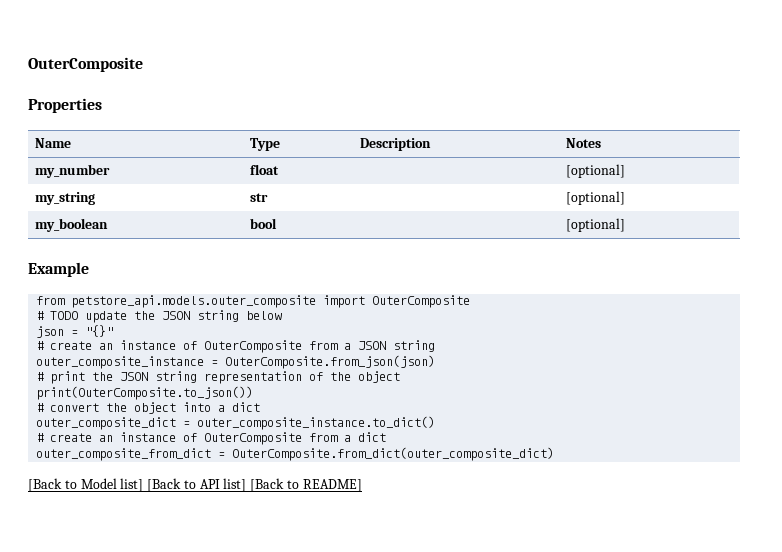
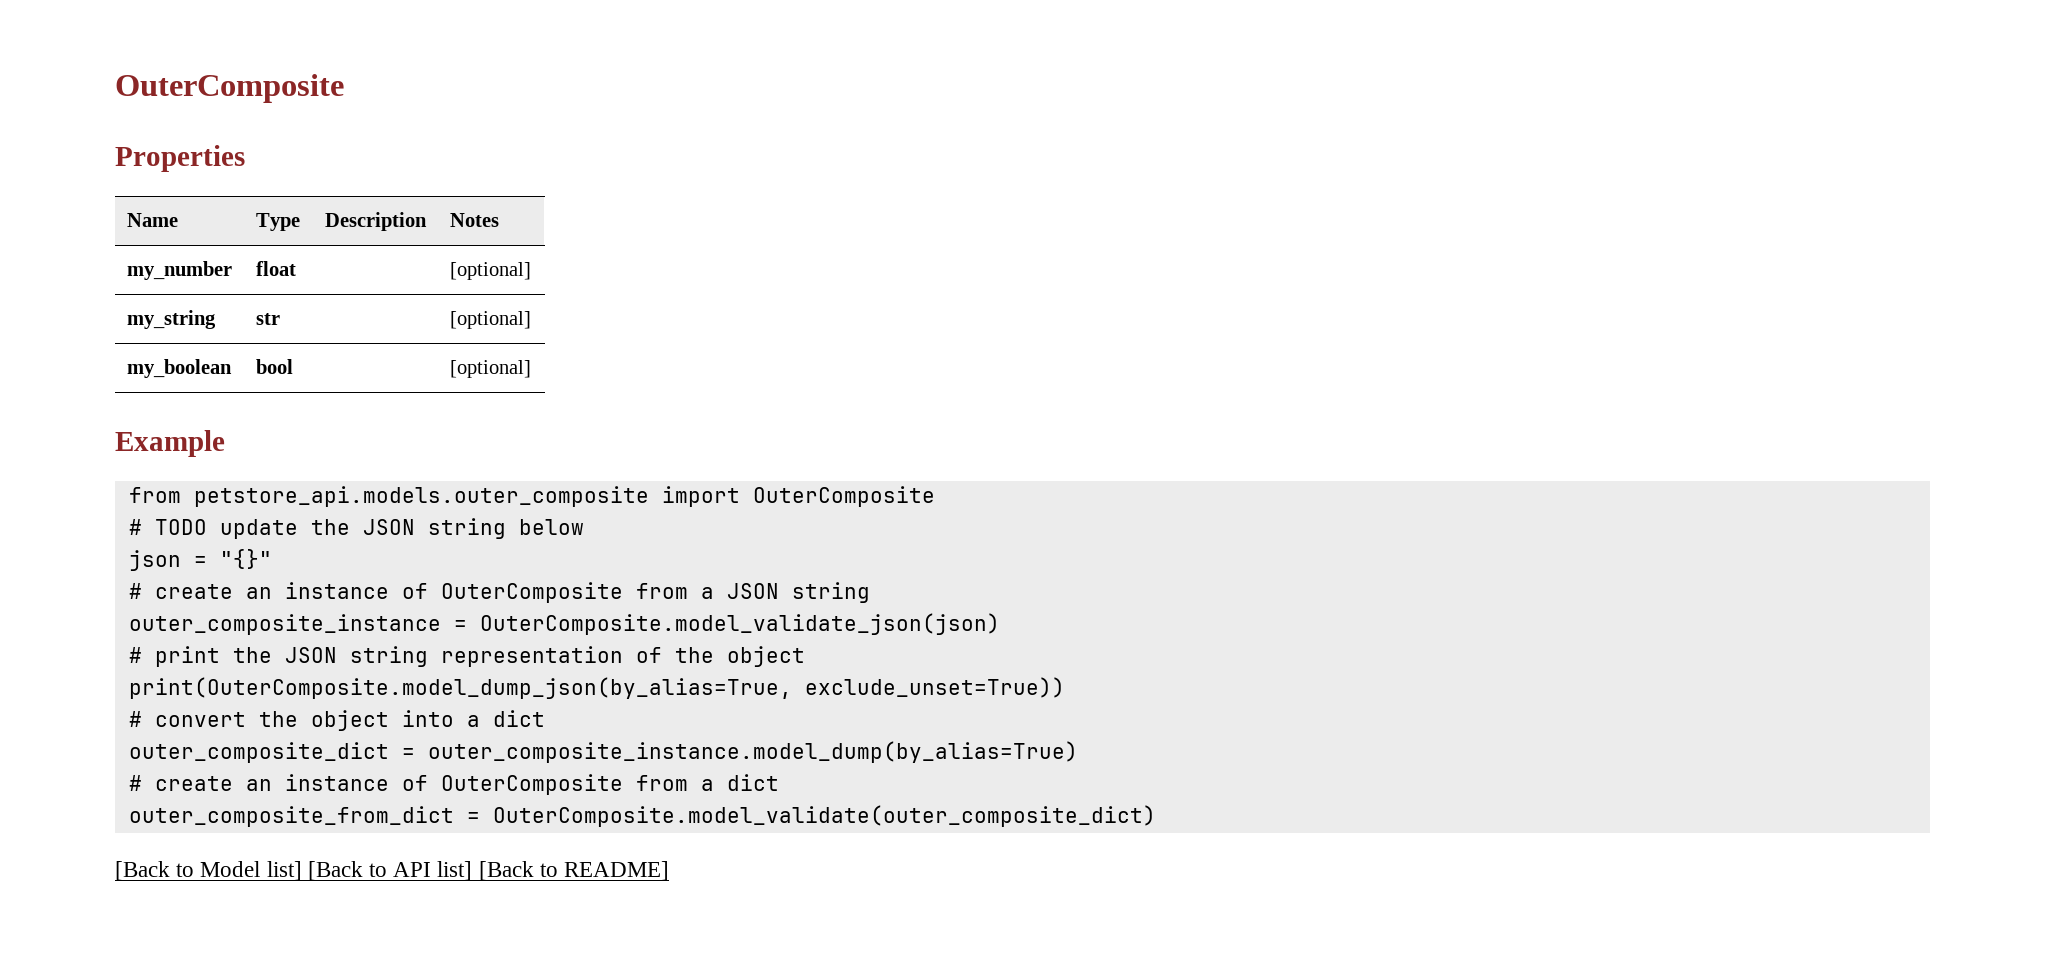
[225,355,436,369] OuterComposite.from_json(json) -> [479,613,1000,635] OuterComposite.model_validate_json(json)
[36,386,254,400] print(OuterComposite.to_json()) -> [128,677,1065,699] print(OuterComposite.model_dump_json(by_alias=True, exclude_unset=True))
[197,416,436,430] outer_composite_instance.to_dict() -> [427,741,1078,763] outer_composite_instance.model_dump(by_alias=True)
[232,447,555,461] OuterComposite.from_dict(outer_composite_dict) -> [492,805,1156,827] OuterComposite.model_validate(outer_composite_dict)

